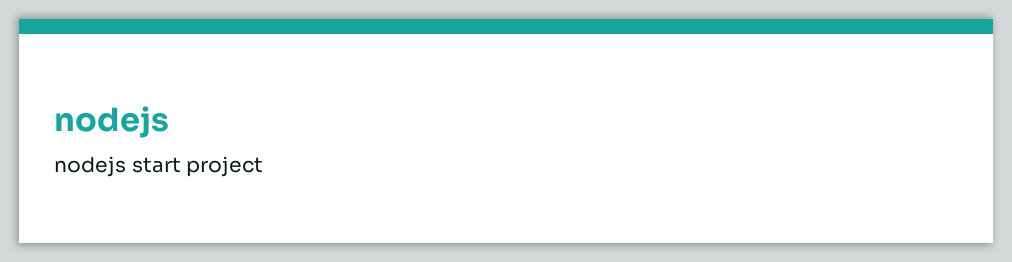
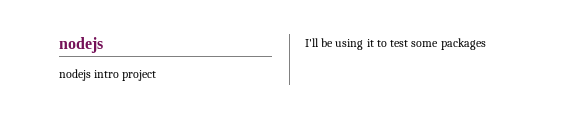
[131,157,181,173] start -> [94,70,120,78] intro
(264, 166) none -> [305,38,486,50] // I'll be using it to test some packages

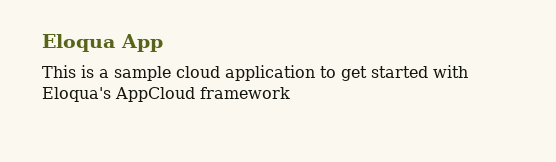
[59,37,103,53] [59,69,157,81] [305,38,486,50] nodejs // nodejs intro project // I'll be using it to test some packages -> [42,34,163,52] [42,65,468,81] [42,87,290,102] Eloqua App // This is a sample cloud application to get started with Eloqua's AppCloud framework

